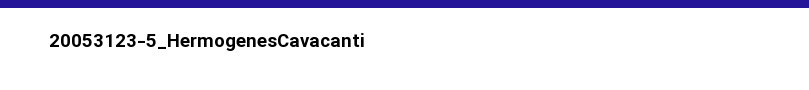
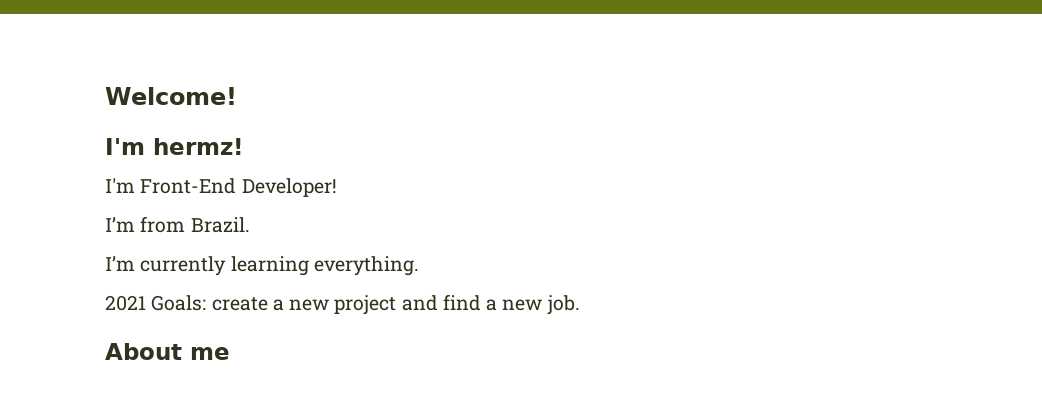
[49,33,365,51] 20053123-5_HermogenesCavacanti -> [105,87,237,105] [105,138,243,155] [105,178,337,197] [105,216,250,233] [105,256,419,276] [105,294,580,315] [105,343,230,360] Welcome! // I'm hermz! // I'm Front-End Developer! // I’m from Brazil. // I’m currently learning everything. // 2021 Goals: create a new project and find a new job. // About me

